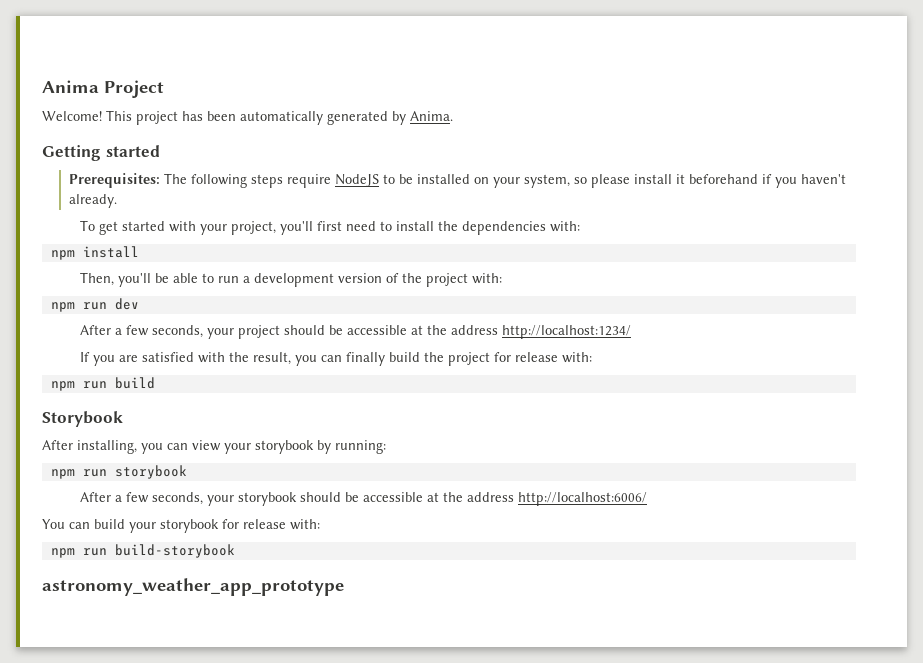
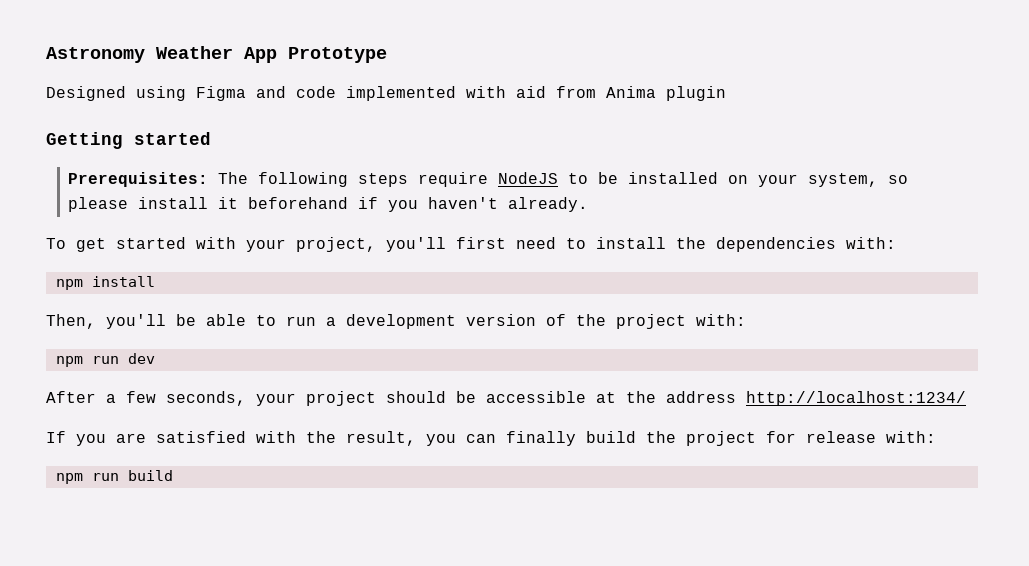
[42,80,164,98] [42,110,453,125] Anima Project // Welcome! This project has been automatically generated by Anima. -> [46,46,387,63] [46,86,726,101] Astronomy Weather App Prototype // Designed using Figma and code implemented with aid from Anima plugin
[42,411,123,427] [42,440,386,454] [50,465,187,479] [79,492,647,506] [42,519,320,533] [50,544,235,558] [42,578,344,596] // Storybook // After installing, you can view your storybook by running: // npm run storybook // After a few seconds, your storybook should be accessible at the address http://localhost:6006/ // You can build your storybook for release with: // npm run build-storybook // astronomy_weather_app_prototype -> (173, 475) none

